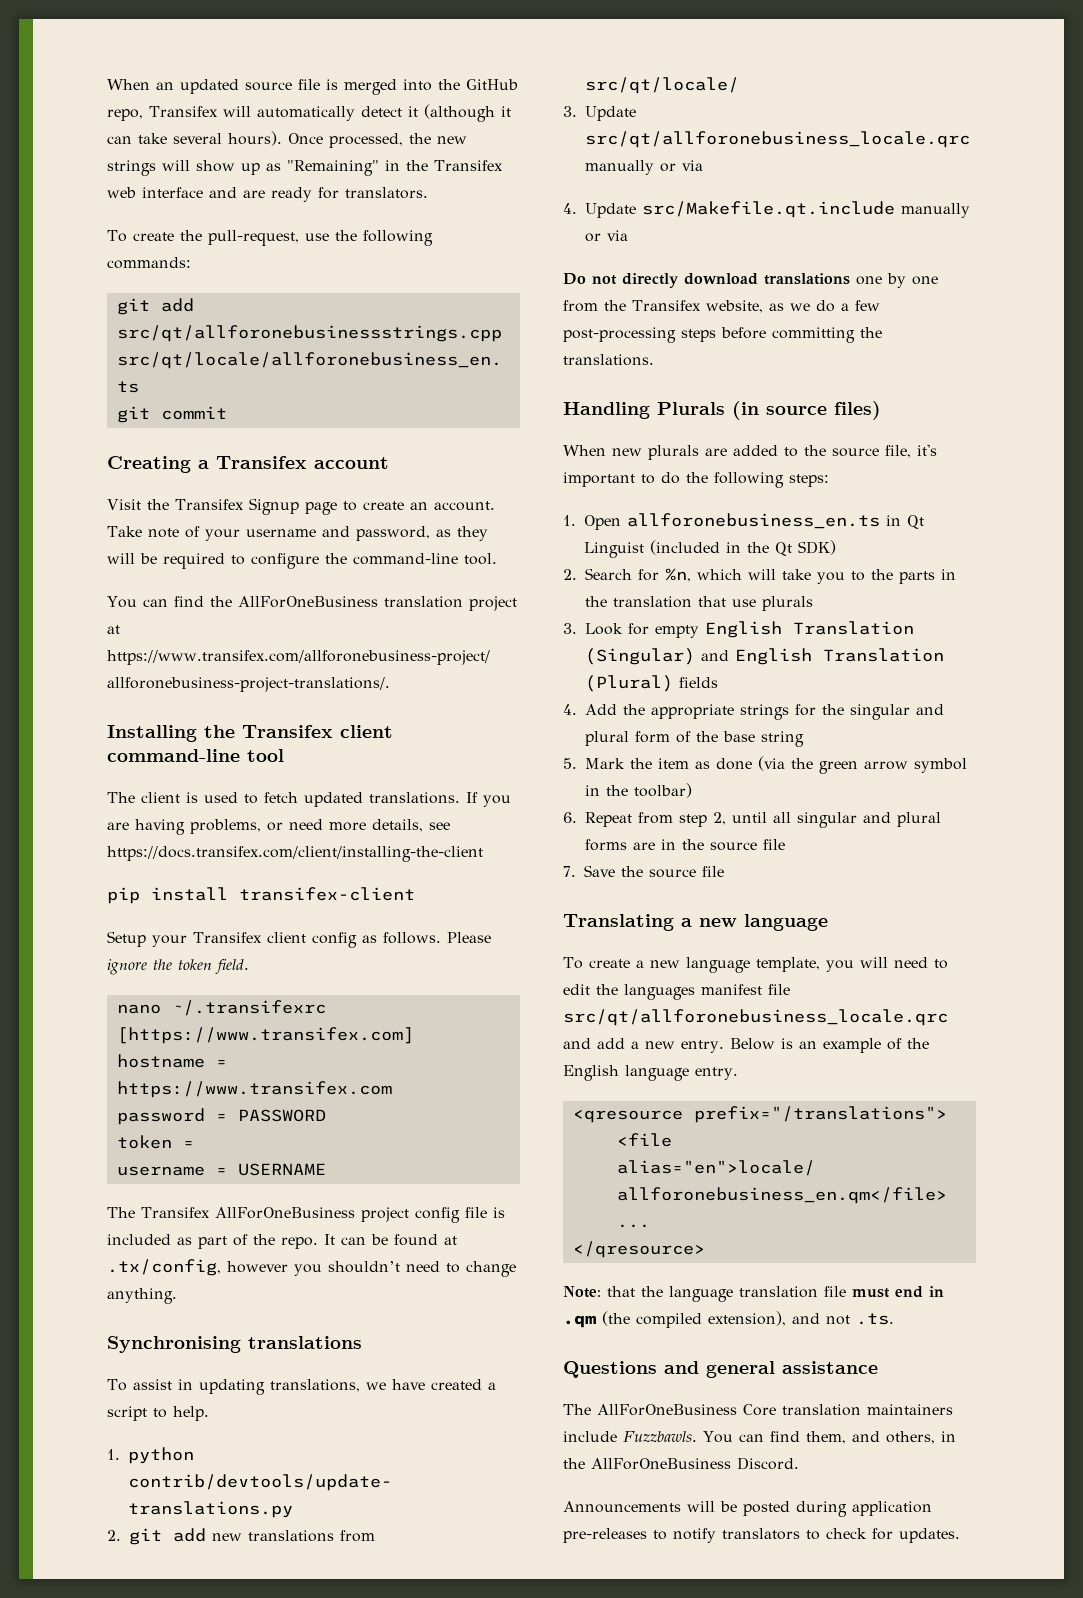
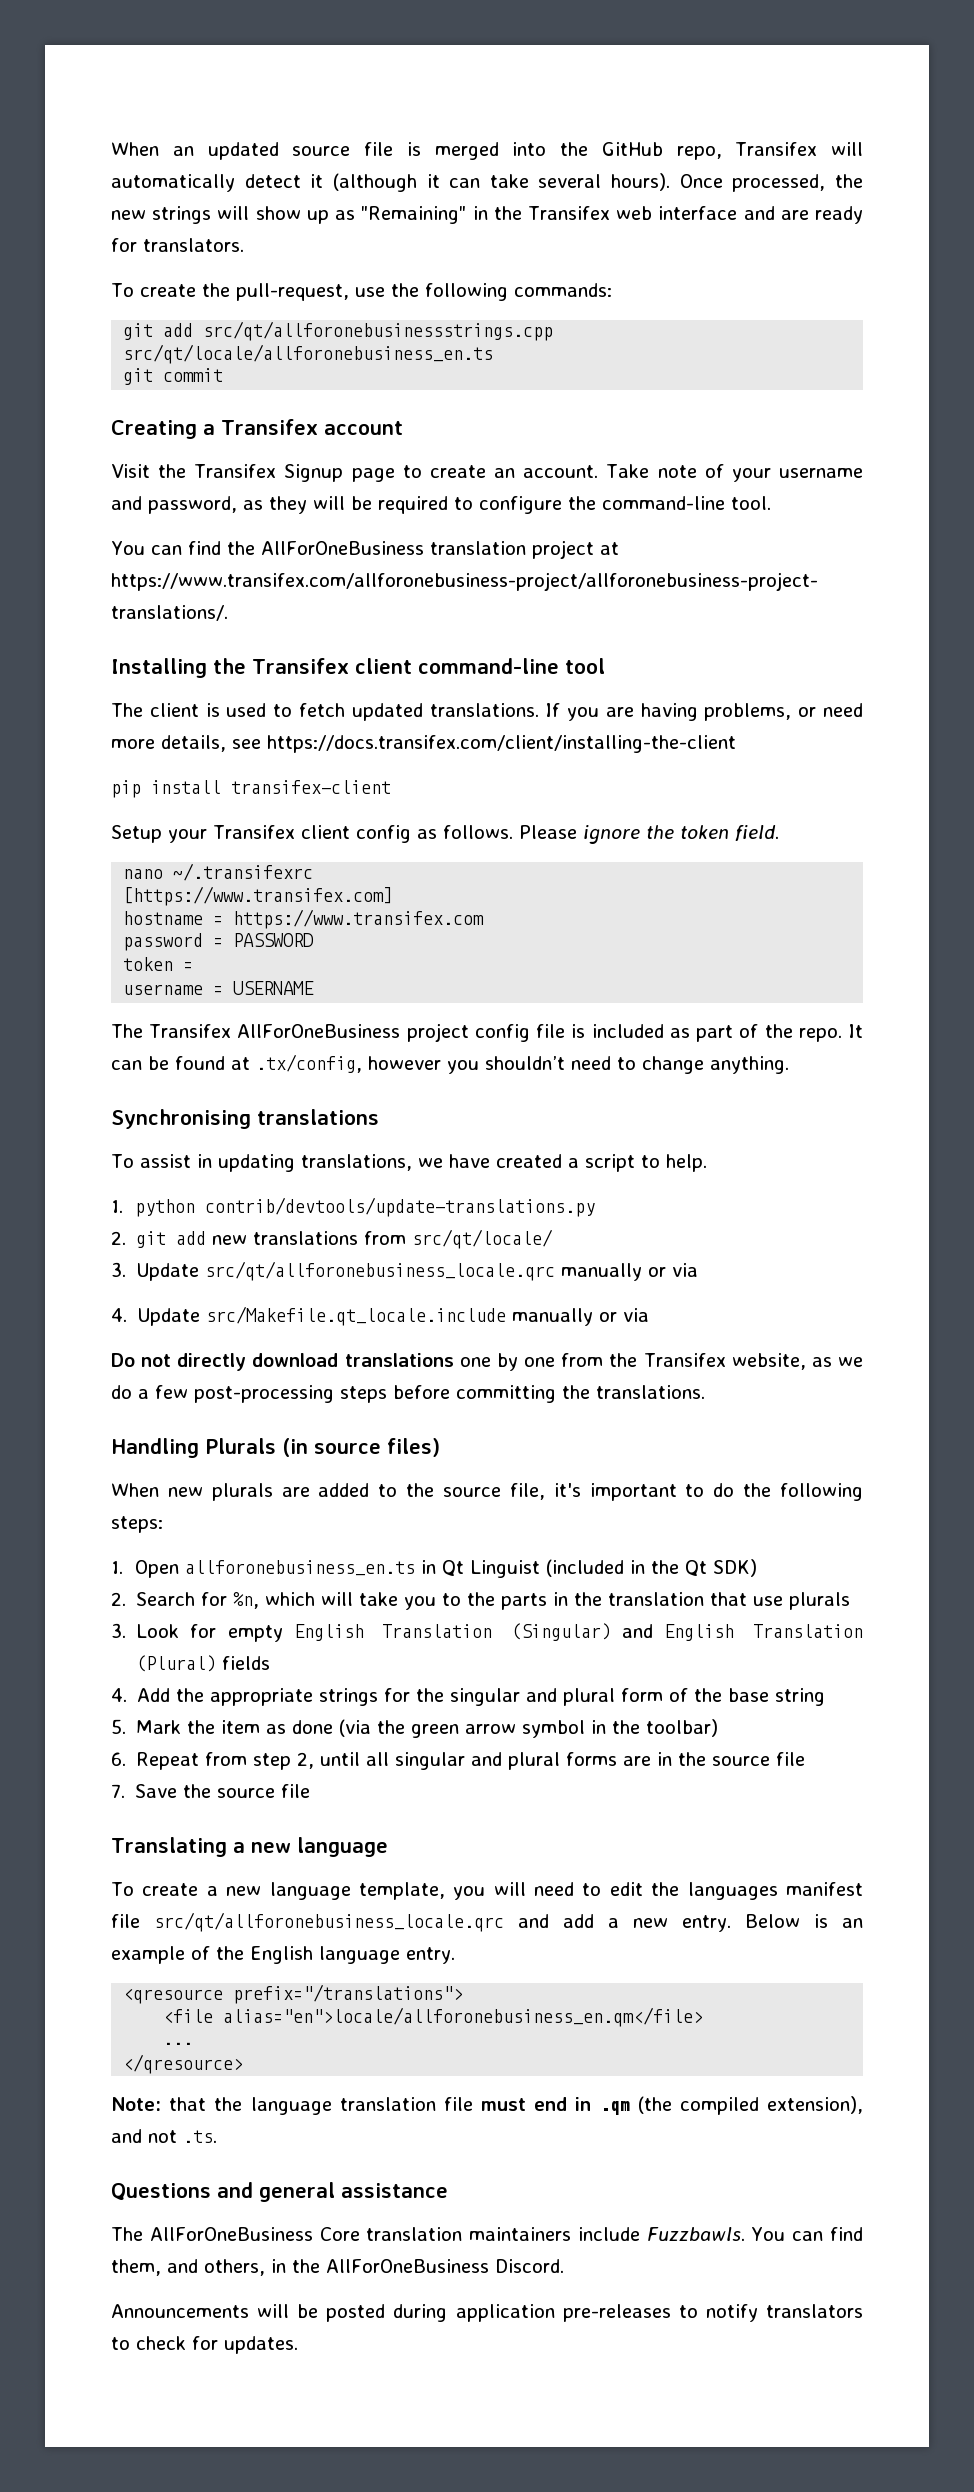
[642,201,895,218] src/Makefile.qt.include -> [206,1306,507,1326] src/Makefile.qt_locale.include

